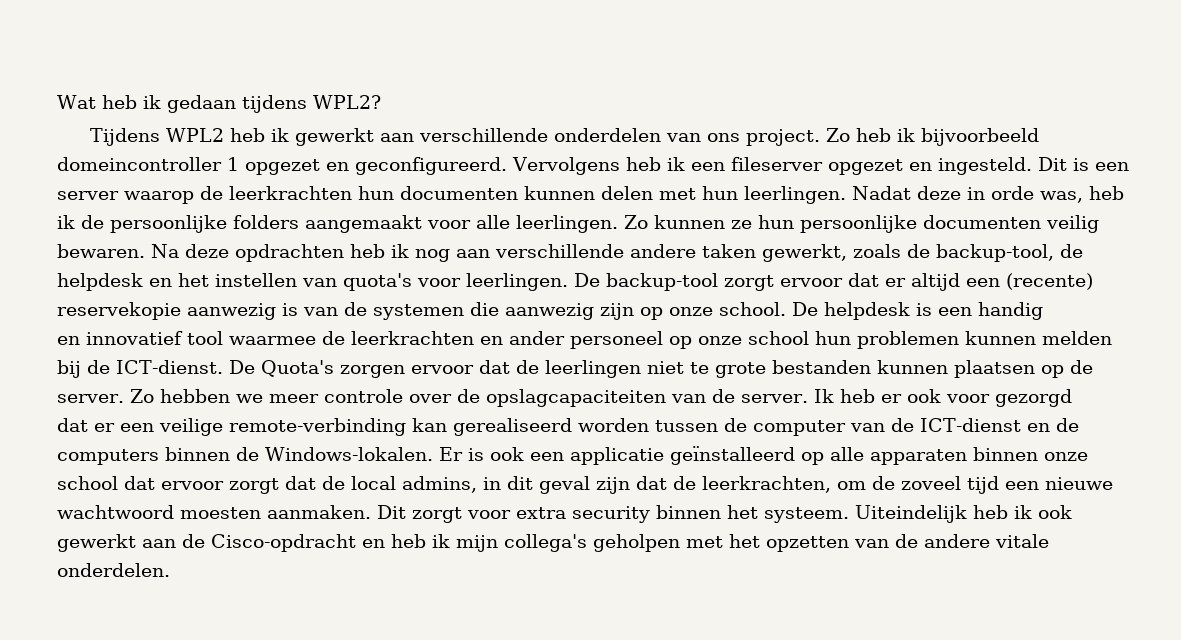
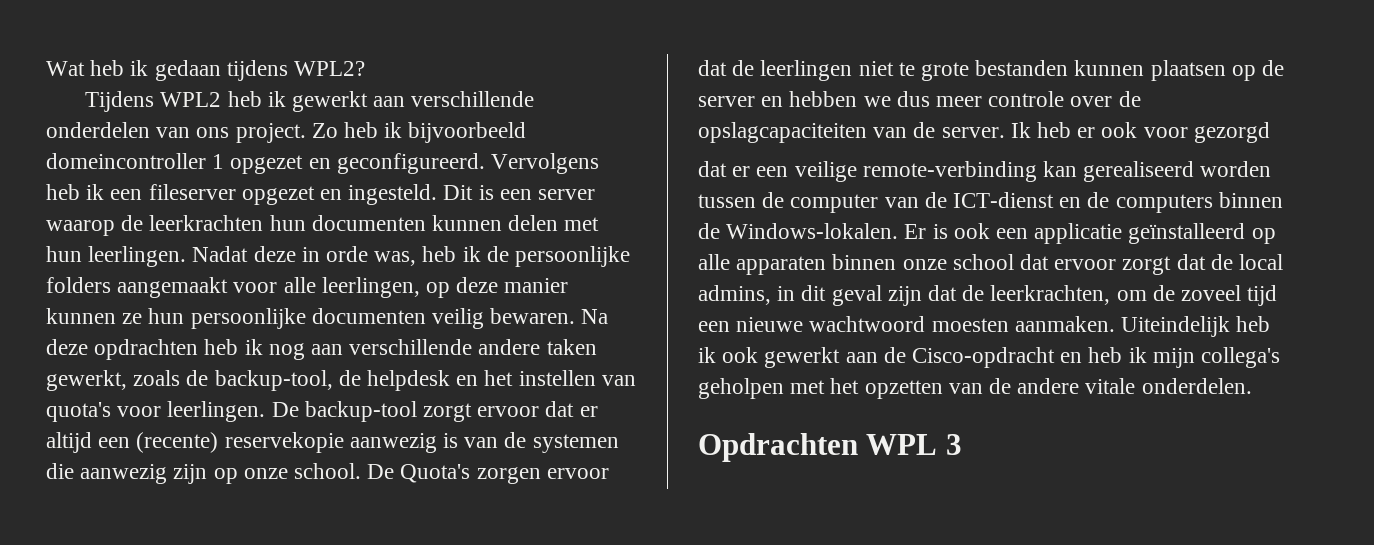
[516,215,648,233] leerlingen. Zo -> [321,277,569,298] leerlingen, op deze manier
[824,302,1043,320] [57,331,1112,349] [57,360,255,378] helpdesk is een handig // en innovatief tool waarmee de leerkrachten en ander personeel op onze school hun problemen kunnen melden bij de ICT-dienst. De -> (395, 471) none
[57,389,154,403] server. Zo -> [698,96,784,107] server en
(263, 398) none -> [896,91,930,107] dus
[377,505,849,523] Dit zorgt voor extra security binnen het systeem. -> (1115, 324) none
(170, 570) none -> [698,433,962,462] // Opdrachten WPL 3

